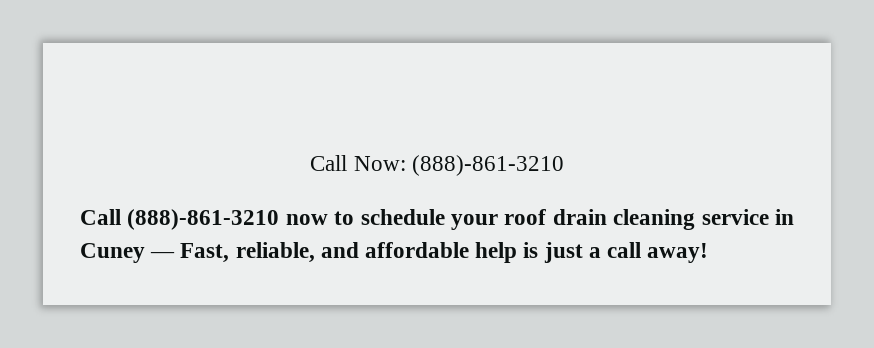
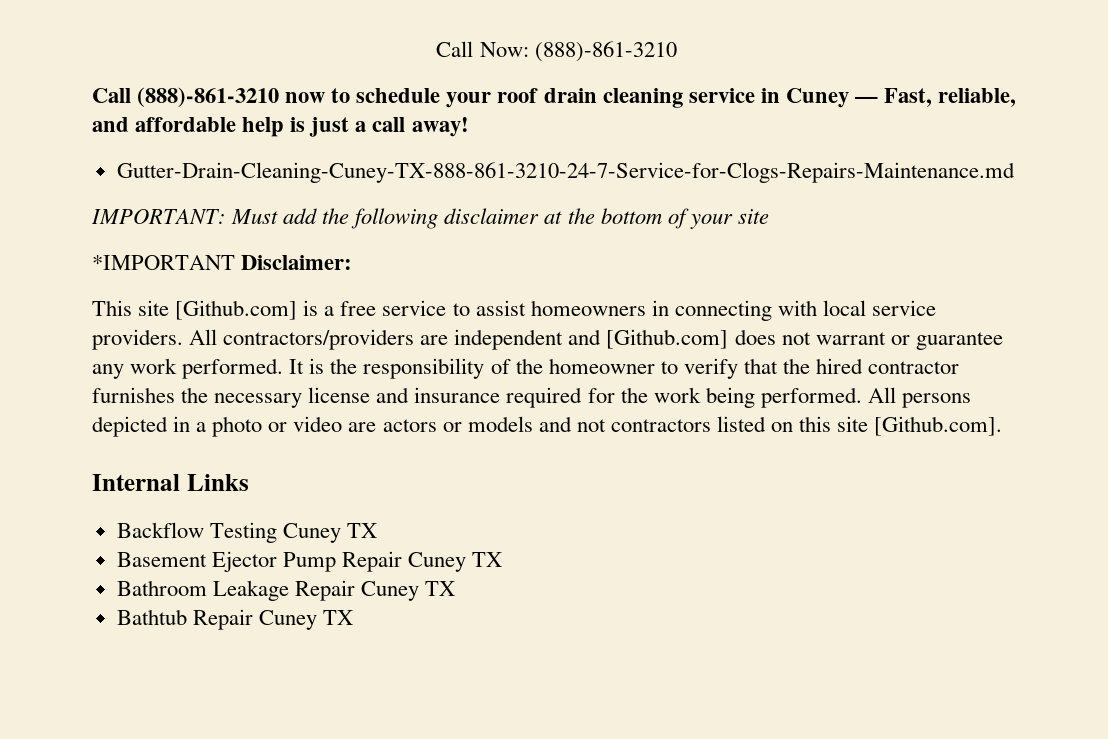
(709, 253) none -> [116,162,1015,183] [91,208,769,229] [92,255,353,270] [92,300,937,321] [92,329,1003,350] [92,358,960,379] [92,387,971,408] [92,416,1003,437] [92,474,249,491] [116,522,377,543] [116,551,503,572] [116,580,456,601] [116,609,353,630] // Gutter-Drain-Cleaning-Cuney-TX-888-861-3210-24-7-Service-for-Clogs-Repairs-Maintenance.md // IMPORTANT: Must add the following disclaimer at the bottom of your site // *IMPORTANT Disclaimer: // This site [Github.com] is a free service to assist homeowners in connecting with local service providers. All contractors/providers are independent and [Github.com] does not warrant or guarantee any work performed. It is the responsibility of the homeowner to verify that the hired contractor furnishes the necessary license and insurance required for the work being performed. All persons depicted in a photo or video are actors or models and not contractors listed on this site [Github.com]. // Internal Links // Backflow Testing Cuney TX // Basement Ejector Pump Repair Cuney TX // Bathroom Leakage Repair Cuney TX // Bathtub Repair Cuney TX

